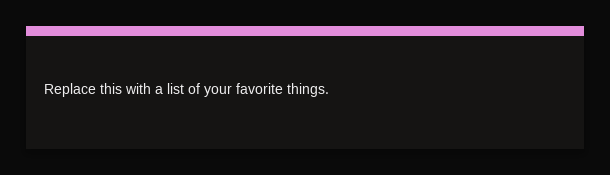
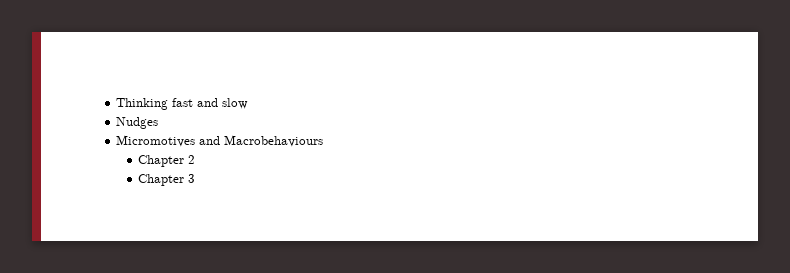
[44,83,329,97] Replace this with a list of your favorite things. -> [116,98,249,110] [116,117,159,129] [116,135,324,147] [138,155,196,167] [138,174,196,186] Thinking fast and slow // Nudges // Micromotives and Macrobehaviours // Chapter 2 // Chapter 3

